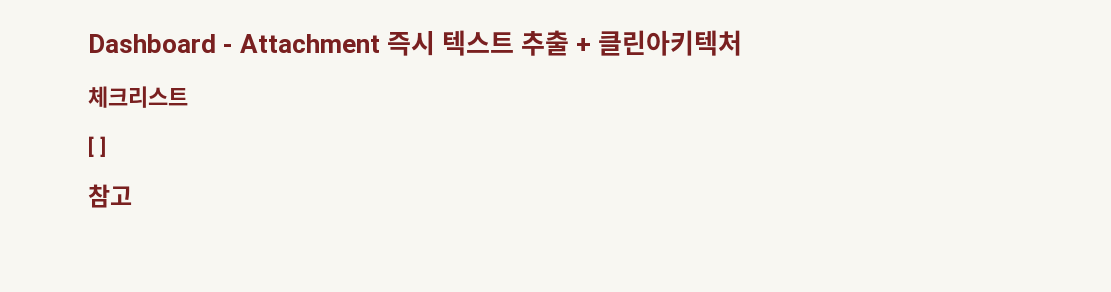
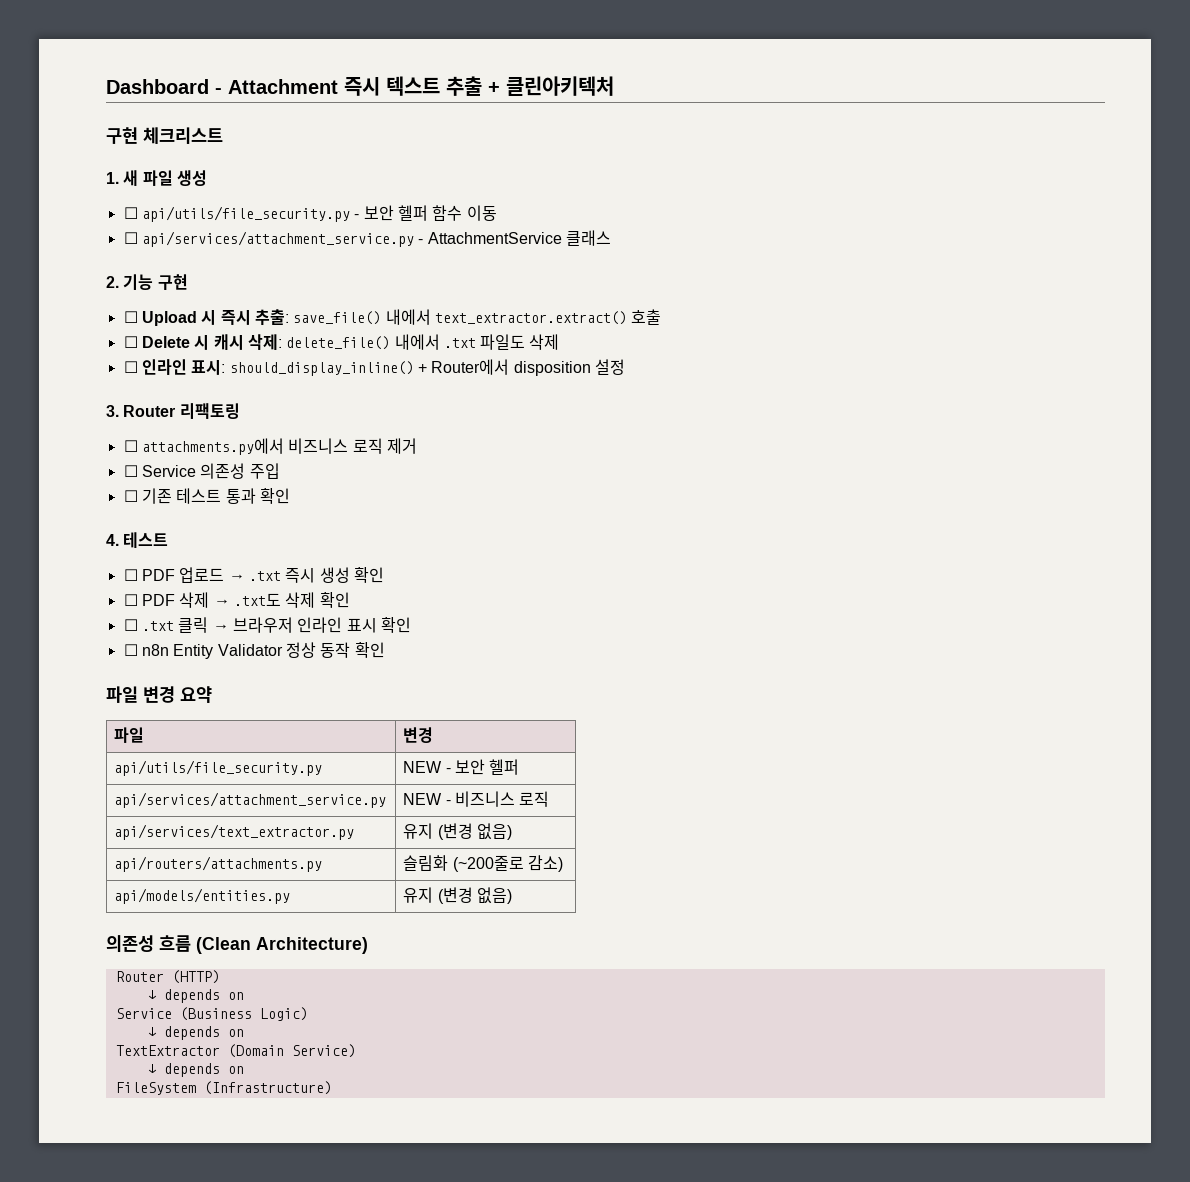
(743, 43) none -> [106,127,138,144] 구현
[88,136,106,157] [88,184,132,208] [ ] // 참고 -> [106,170,207,186] [123,205,497,222] [123,230,611,247] [106,274,188,290] [123,309,662,326] [123,334,560,350] [123,359,625,376] [106,403,240,419] [123,438,417,455] [123,463,280,479] [123,488,290,504] [106,532,169,548] [123,567,384,583] [123,592,350,608] [123,617,411,633] [123,642,385,659] [106,686,212,703] [114,727,145,743] [403,727,434,743] [114,760,323,776] [403,759,520,775] [114,792,387,808] [403,791,550,807] [114,824,355,840] [403,823,513,840] [114,856,323,872] [403,855,564,872] [114,888,291,904] [403,887,513,904] [106,935,368,954] [115,970,220,984] [147,989,244,1003] [115,1007,308,1021] [147,1026,244,1040] [115,1044,356,1058] [147,1063,244,1077] [115,1081,332,1095] 1. 새 파일 생성 // ☐ api/utils/file_security.py - 보안 헬퍼 함수 이동 // ☐ api/services/attachment_service.py - AttachmentService 클래스 // 2. 기능 구현 // ☐ Upload 시 즉시 추출: save_file() 내에서 text_extractor.extract() 호출 // ☐ Delete 시 캐시 삭제: delete_file() 내에서 .txt 파일도 삭제 // ☐ 인라인 표시: should_display_inline() + Router에서 disposition 설정 // 3. Router 리팩토링 // ☐ attachments.py에서 비즈니스 로직 제거 // ☐ Service 의존성 주입 // ☐ 기존 테스트 통과 확인 // 4. 테스트 // ☐ PDF 업로드 → .txt 즉시 생성 확인 // ☐ PDF 삭제 → .txt도 삭제 확인 // ☐ .txt 클릭 → 브라우저 인라인 표시 확인 // ☐ n8n Entity Validator 정상 동작 확인 // 파일 변경 요약 // 파일 | 변경 // api/utils/file_security.py | NEW - 보안 헬퍼 // api/services/attachment_service.py | NEW - 비즈니스 로직 // api/services/text_extractor.py | 유지 (변경 없음) // api/routers/attachments.py | 슬림화 (~200줄로 감소) // api/models/entities.py | 유지 (변경 없음) // 의존성 흐름 (Clean Architecture) // Router (HTTP) // ↓ depends on // Service (Business Logic) // ↓ depends on // TextExtractor (Domain Service) // ↓ depends on // FileSystem (Infrastructure)

